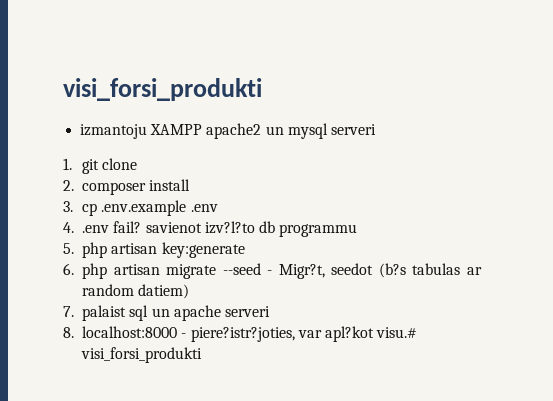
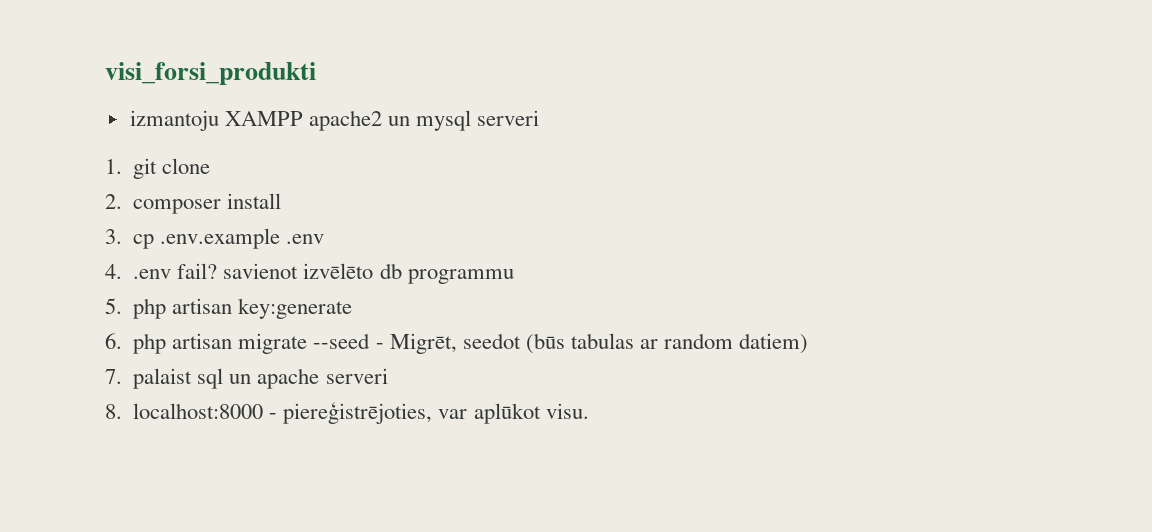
[204,221,255,234] izv?l?to -> [303,263,374,279] izvēlēto
[278,263,406,279] Migr?t, seedot (b?s -> [389,333,565,354] Migrēt, seedot (būs
[190,326,418,342] [81,347,203,363] piere?istr?joties, var apl?kot visu.# visi_forsi_produkti -> [283,402,589,424] piereģistrējoties, var aplūkot visu.

